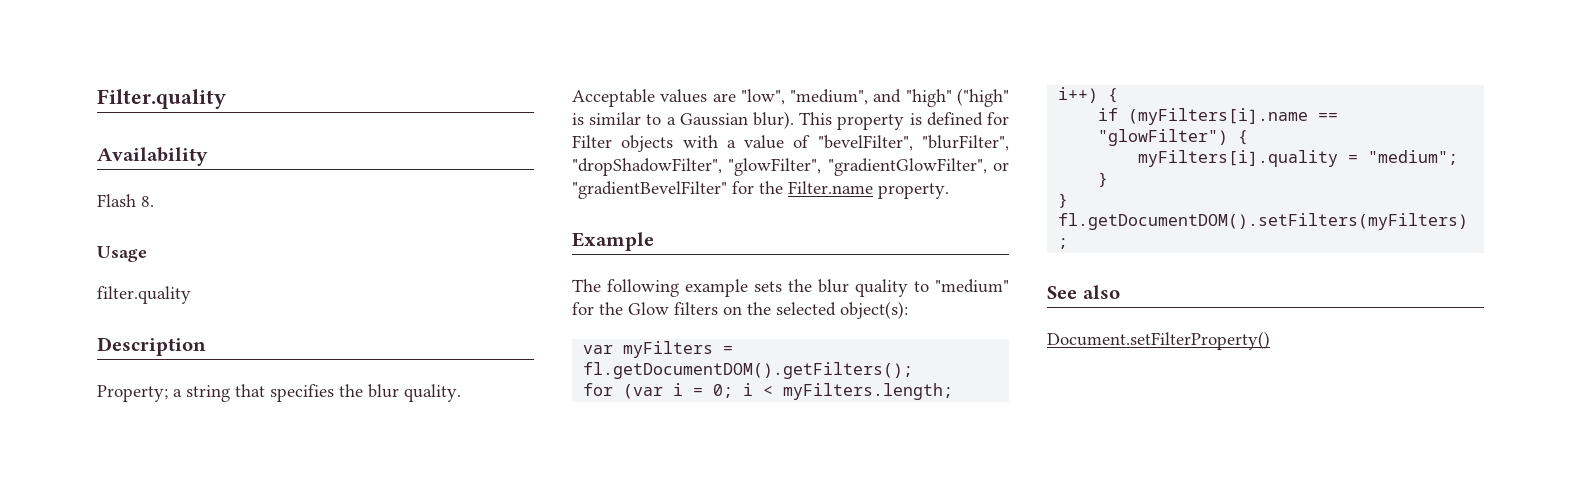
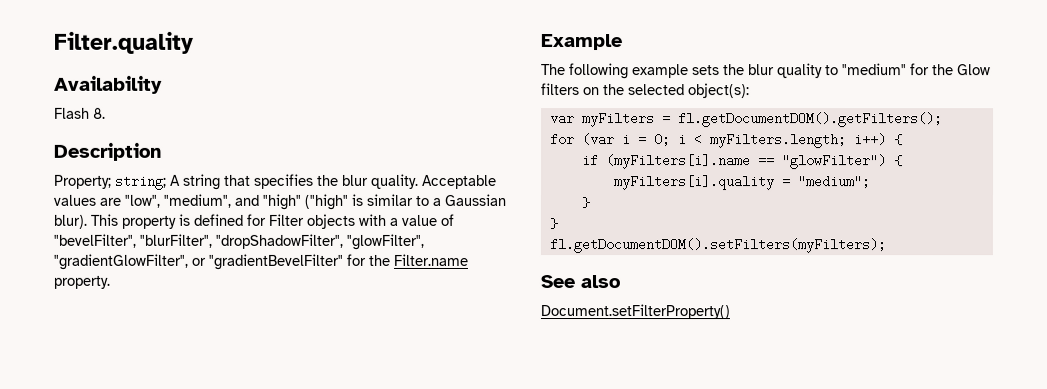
[97,246,147,262] [97,286,191,304] // Usage // filter.quality -> (106, 113) none
[173,389,182,397] a -> [115,174,181,190] string; A

